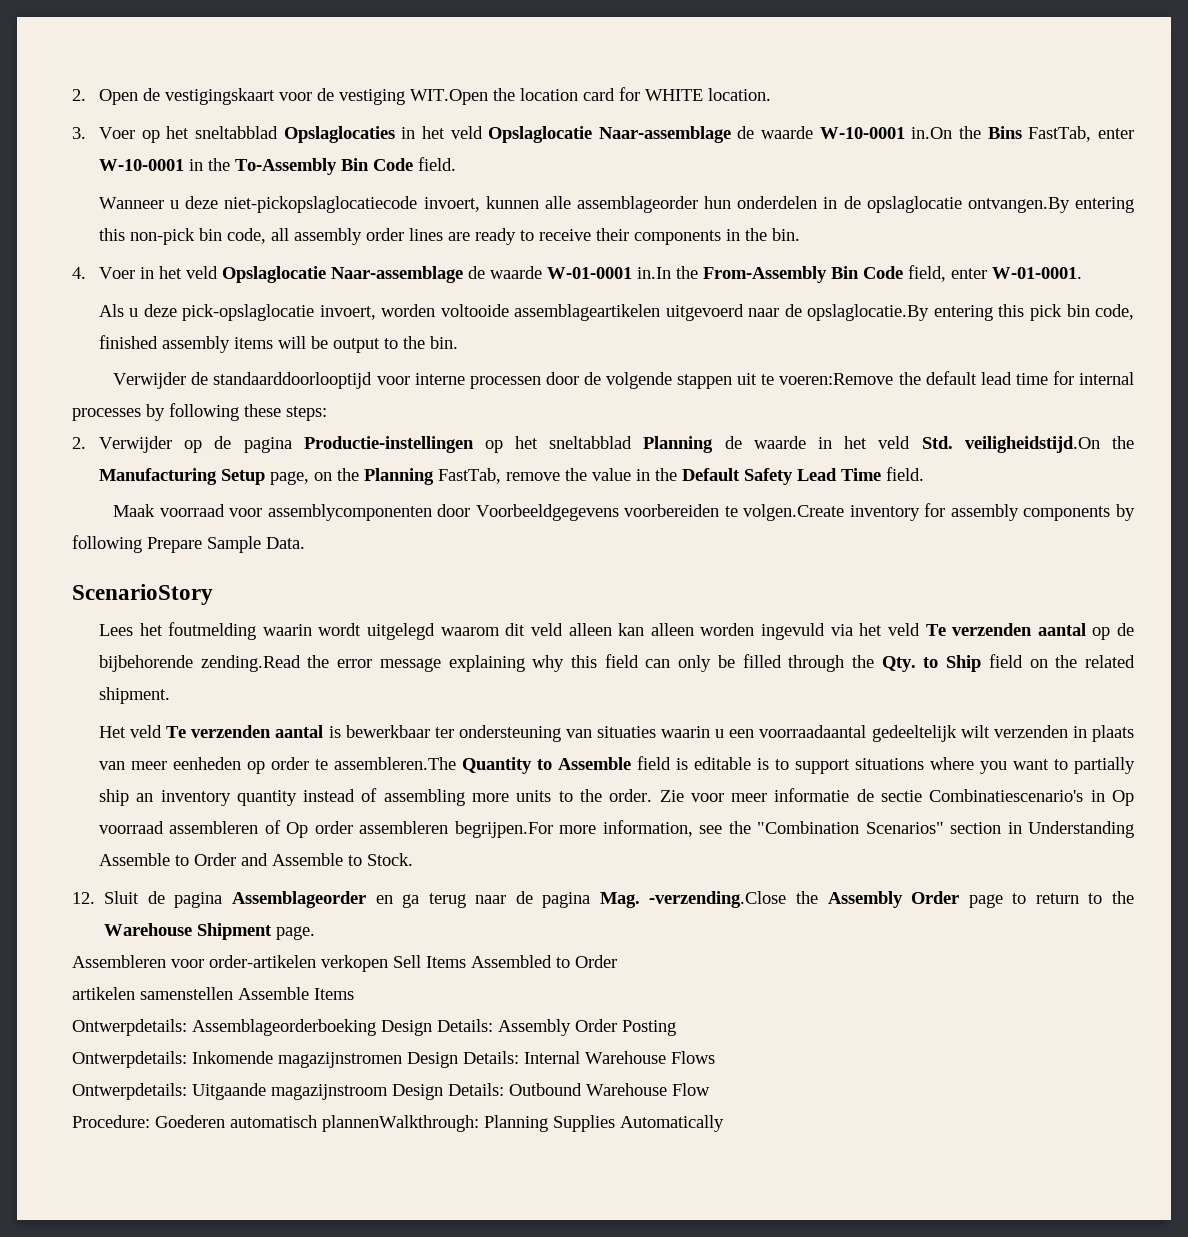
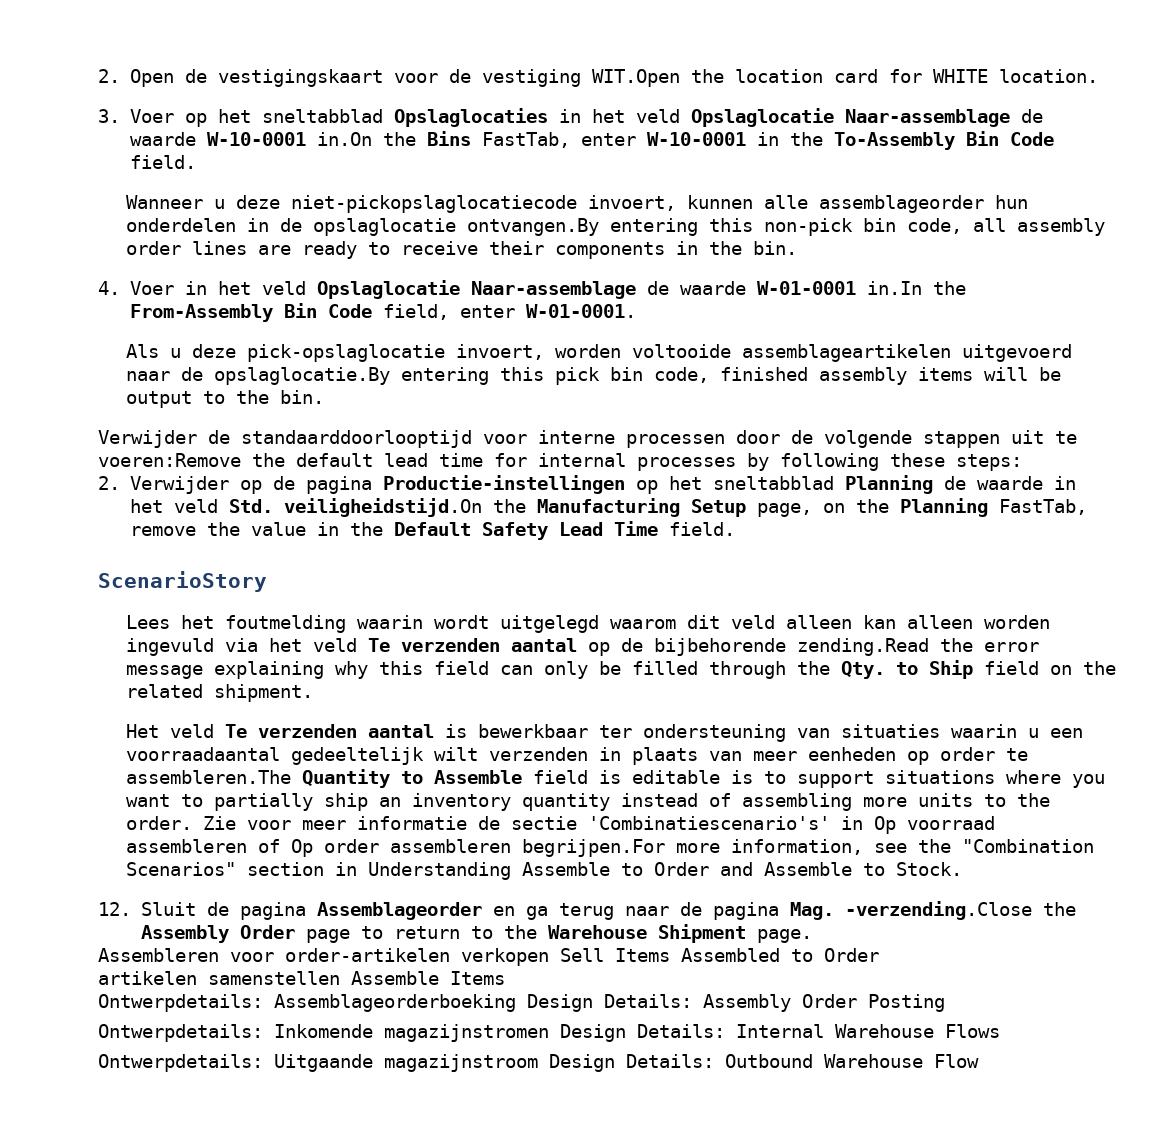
[113,503,1135,521] [72,535,305,553] // Maak voorraad voor assemblycomponenten door Voorbeeldgegevens voorbereiden te volgen.Create inventory for assembly components by following Prepare Sample Data. -> (735, 529) none
[929,789,1084,802] Combinatiescenario's -> [587,816,830,830] 'Combinatiescenario's'
[72,1115,724,1132] // Procedure: Goederen automatisch plannenWalkthrough: Planning Supplies Automatically -> (979, 1061) none

